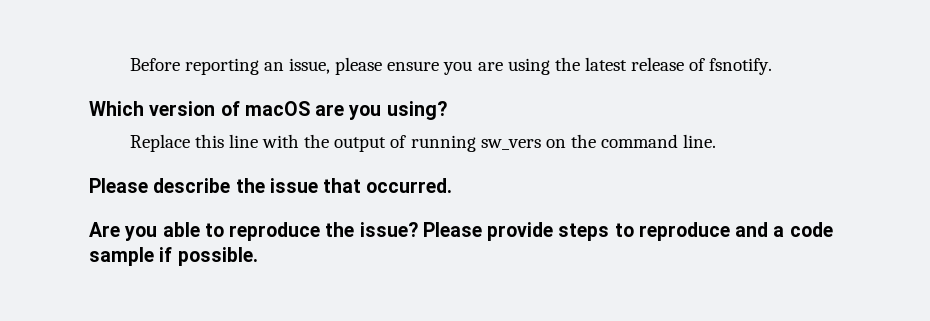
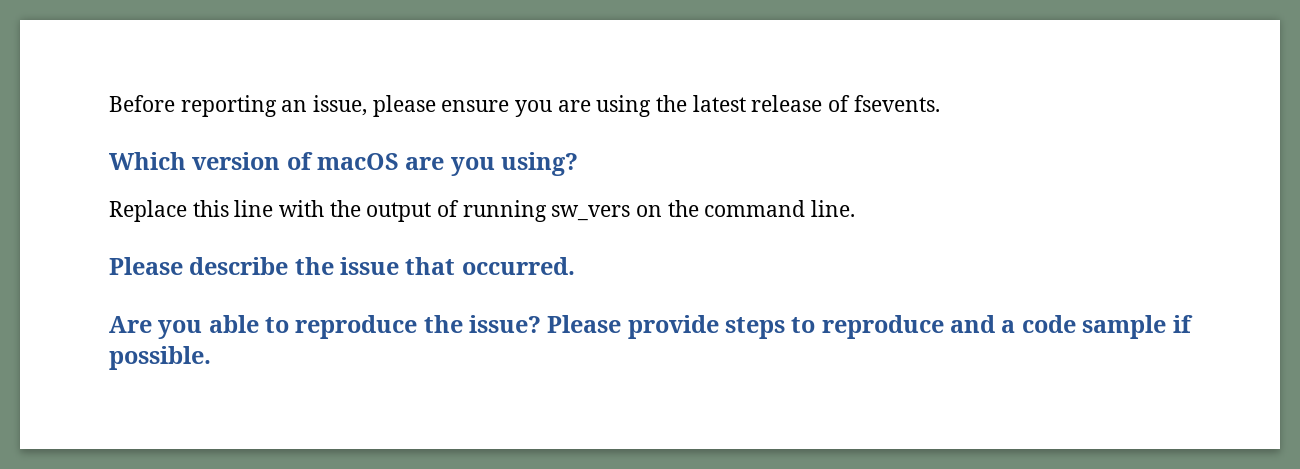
[709,58,773,75] fsnotify. -> [853,95,940,112] fsevents.

